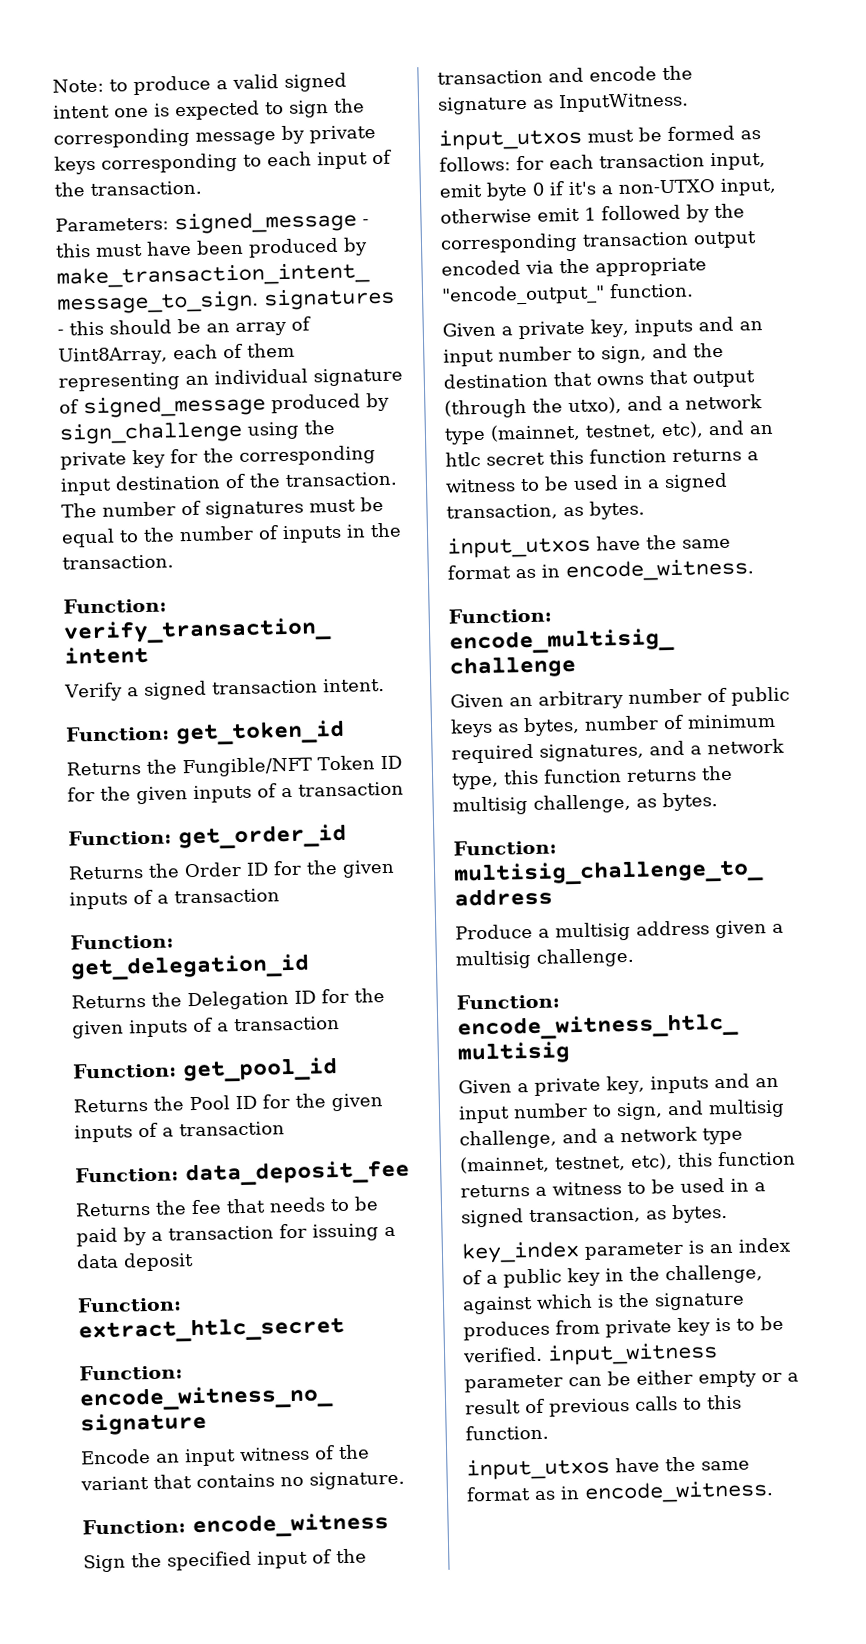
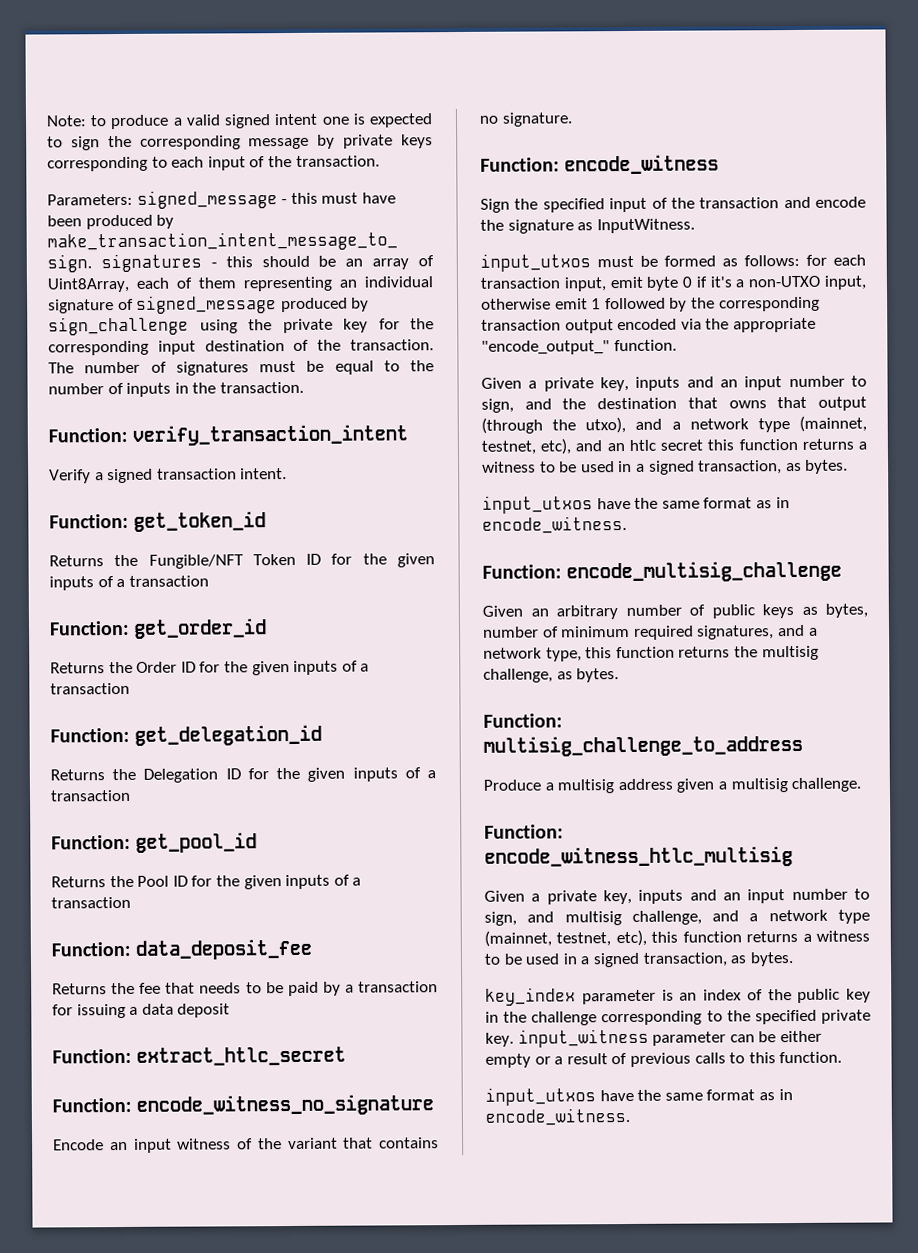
[486,1274,498,1284] a -> [767,989,792,1001] the
[665,1264,763,1285] [462,1291,745,1315] [463,1315,784,1341] [462,1346,543,1363] challenge, against which is the signature produces from private key is to be verified. -> [531,1009,871,1026] [485,1032,514,1047] challenge corresponding to the specified private key.

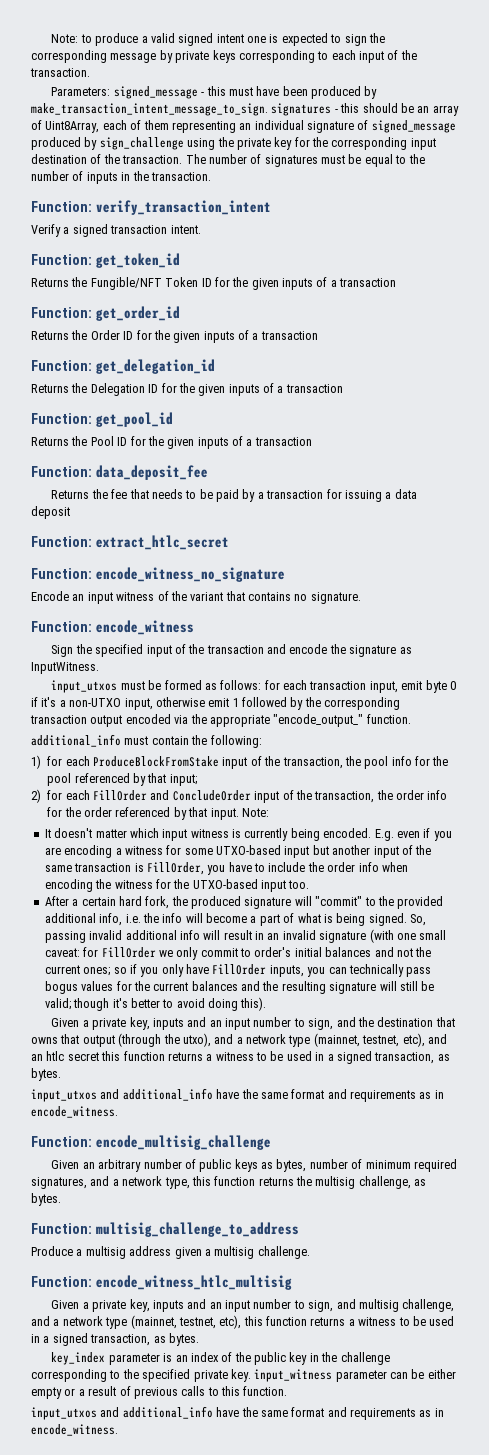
(677, 345) none -> [31,734,262,748] [31,755,449,769] [47,773,197,786] [31,789,448,803] [47,807,269,820] [44,828,452,841] [44,845,432,858] [44,862,408,875] [44,879,310,892] [44,896,444,909] [44,913,426,926] [44,929,447,943] [44,947,432,960] [44,964,432,977] [44,981,435,994] [44,997,267,1011] // additional_info must contain the following: // 1) for each ProduceBlockFromStake input of the transaction, the pool info for the pool referenced by that input; // 2) for each FillOrder and ConcludeOrder input of the transaction, the order info for the order referenced by that input. Note: // It doesn't matter which input witness is currently being encoded. E.g. even if you are encoding a witness for some UTXO-based input but another input of the same transaction is FillOrder, you have to include the order info when encoding the witness for the UTXO-based input too. // After a certain hard fork, the produced signature will "commit" to the provided additional info, i.e. the info will become a part of what is being signed. So, passing invalid additional info will result in an invalid signature (with one small caveat: for FillOrder we only commit to order's initial balances and not the current ones; so if you only have FillOrder inputs, you can technically pass bogus values for the current balances and the resulting signature will still be valid; though it's better to avoid doing this).
[596,497,753,510] have the same format -> [100,1088,416,1102] and additional_info have the same format and requirements
[599,1089,756,1102] have the same format -> [100,1406,416,1420] and additional_info have the same format and requirements

